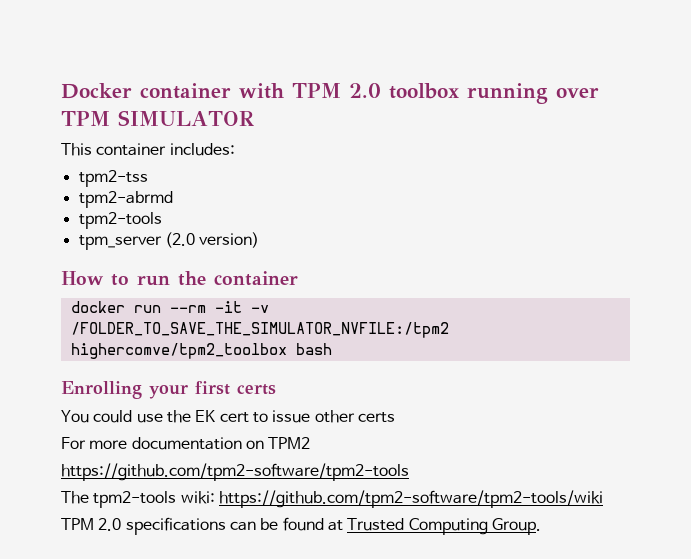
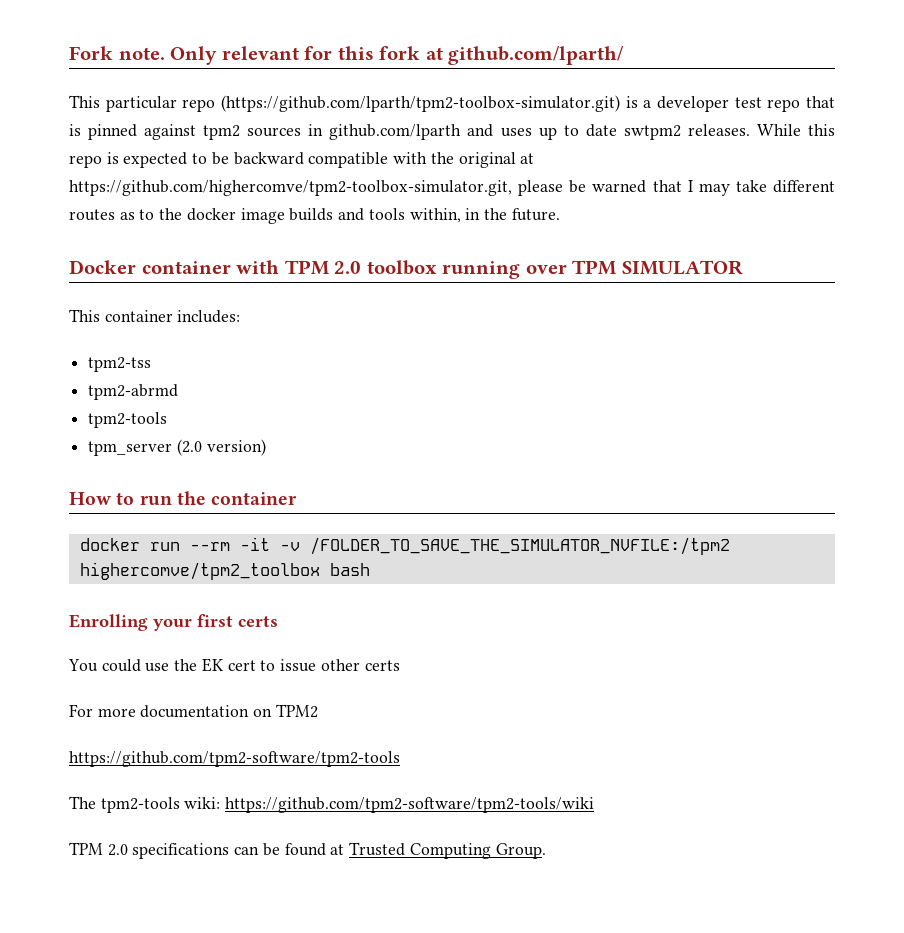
(61, 91) none -> [69,46,625,65] [69,95,835,112] [69,124,836,140] [69,152,535,168] [69,180,835,196] [69,208,560,224] Fork note. Only relevant for this fork at github.com/lparth/ // This particular repo (https://github.com/lparth/tpm2-toolbox-simulator.git) is a developer test repo that is pinned against tpm2 sources in github.com/lparth and uses up to date swtpm2 releases. While this repo is expected to be backward compatible with the original at https://github.com/highercomve/tpm2-toolbox-simulator.git, please be warned that I may take different routes as to the docker image builds and tools within, in the future. //

